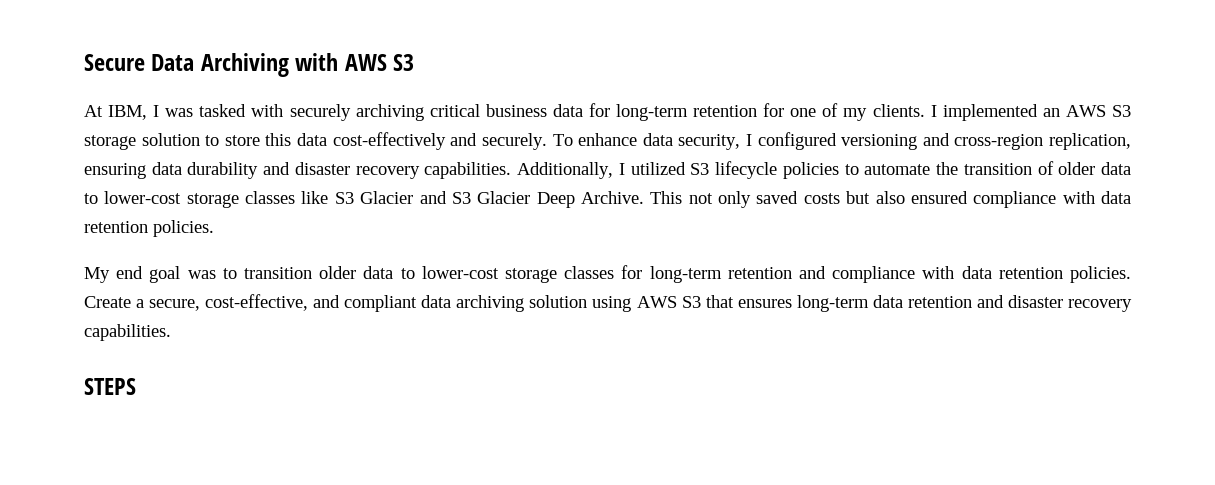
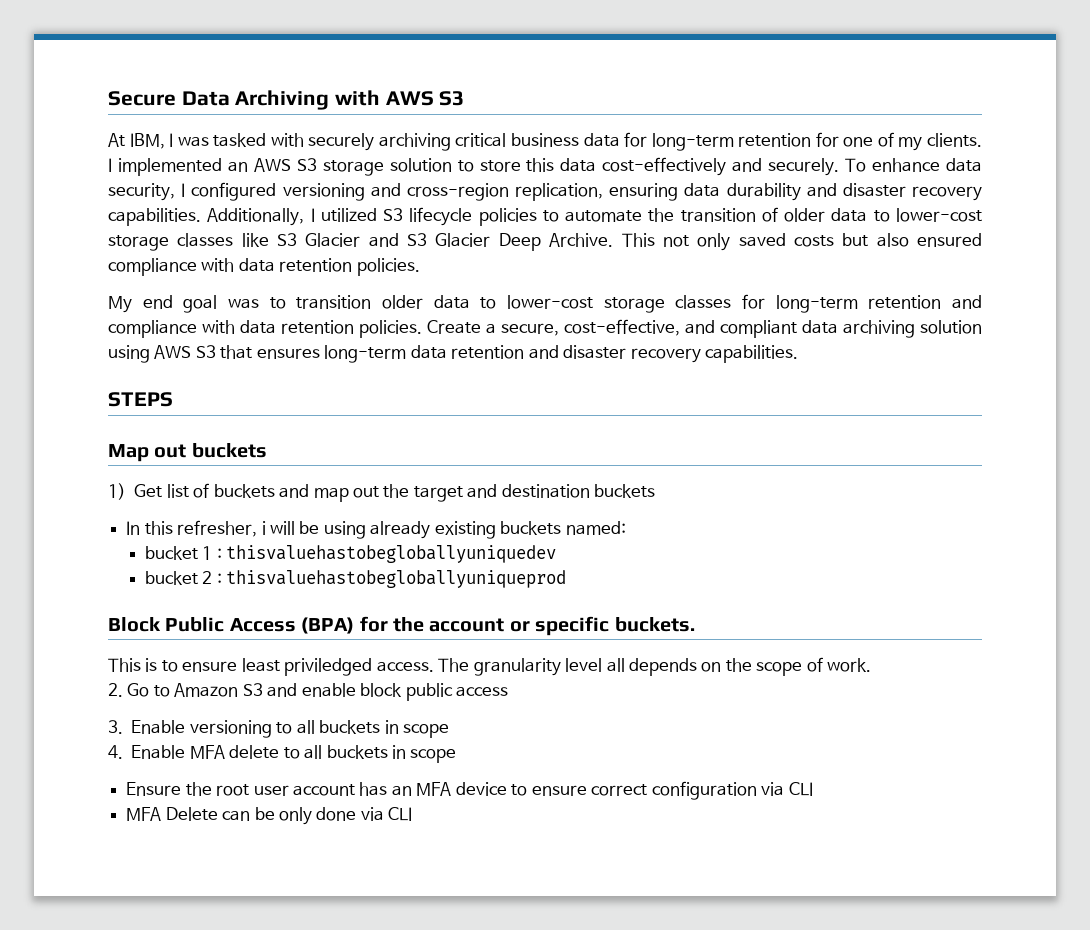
(136, 386) none -> [108,443,267,462] [108,483,656,502] [126,520,626,539] [144,545,557,563] [144,570,567,588] [108,616,695,636] [108,657,872,676] [108,683,509,701] [108,720,449,738] [108,745,457,763] [126,781,813,800] [126,807,413,825] // Map out buckets // 1) Get list of buckets and map out the target and destination buckets // In this refresher, i will be using already existing buckets named: // bucket 1 : thisvaluehastobegloballyuniquedev // bucket 2 : thisvaluehastobegloballyuniqueprod // Block Public Access (BPA) for the account or specific buckets. // This is to ensure least priviledged access. The granularity level all depends on the scope of work. // 2. Go to Amazon S3 and enable block public access // 3. Enable versioning to all buckets in scope // 4. Enable MFA delete to all buckets in scope // Ensure the root user account has an MFA device to ensure correct configuration via CLI // MFA Delete can be only done via CLI

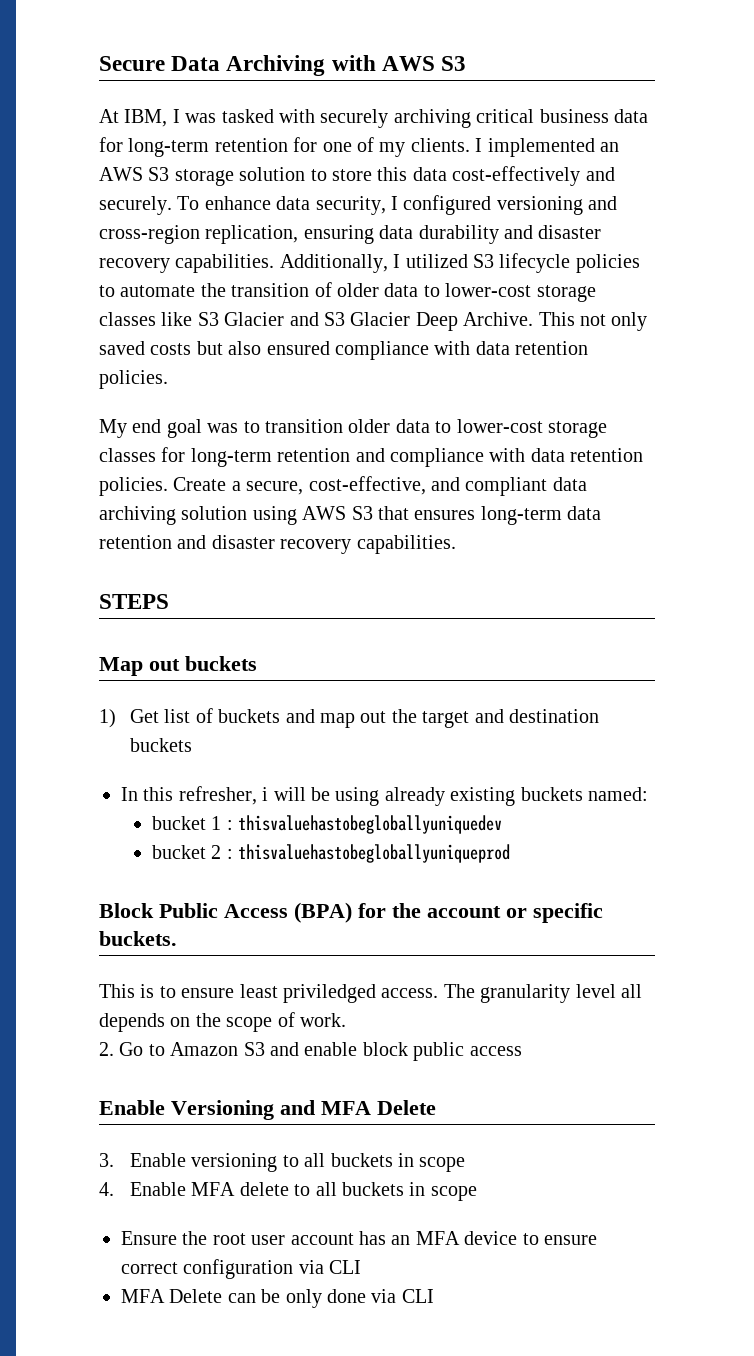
(509, 691) none -> [99,1100,436,1120] // Enable Versioning and MFA Delete

